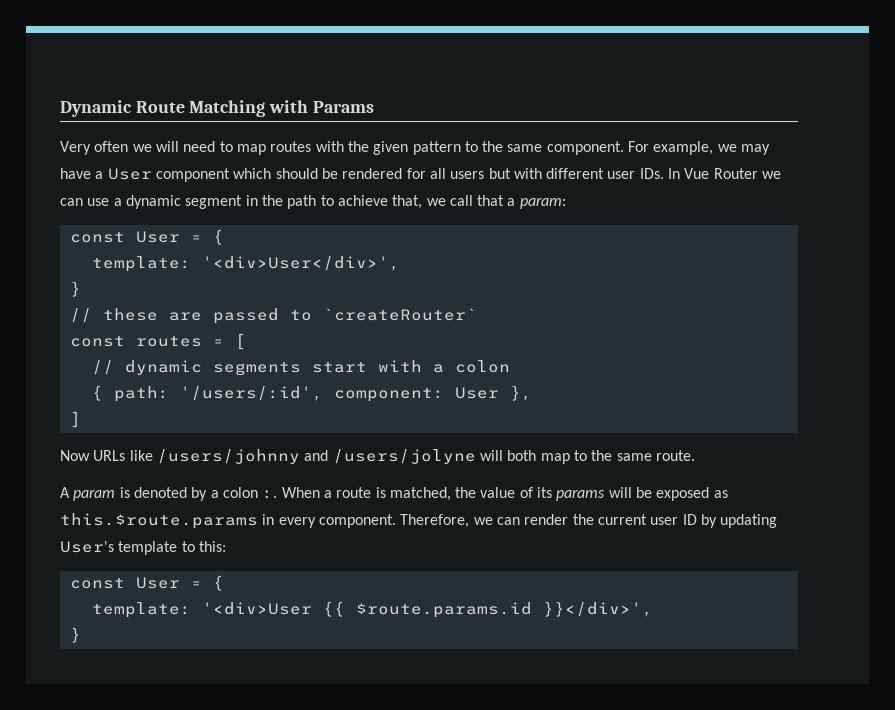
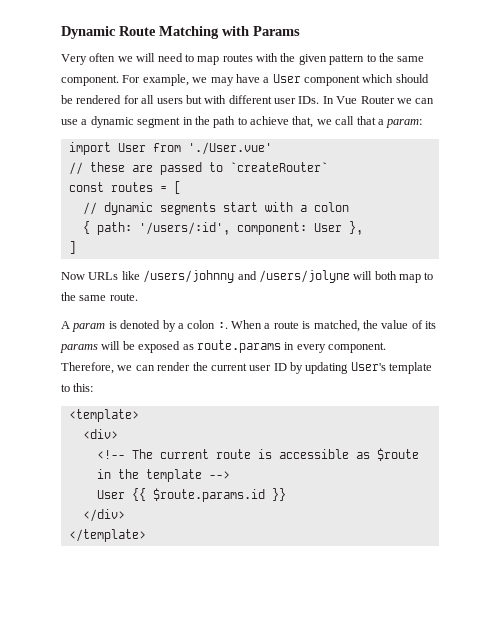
[69,229,224,245] [91,256,400,272] [69,281,81,297] const User = { // template: '<div>User</div>', // } -> [68,142,272,155] import User from './User.vue'
[60,513,258,529] this.$route.params -> [196,340,281,353] route.params
[69,575,224,591] [91,601,653,618] [69,627,81,643] const User = { // template: '<div>User {{ $route.params.id }}</div>', // } -> [68,409,139,422] [82,429,118,439] [96,448,419,461] [96,469,230,482] [96,488,286,502] [82,509,125,522] [68,529,146,542] <template> // <div> // <!-- The current route is accessible as $route in the template --> // User {{ $route.params.id }} // </div> // </template>

